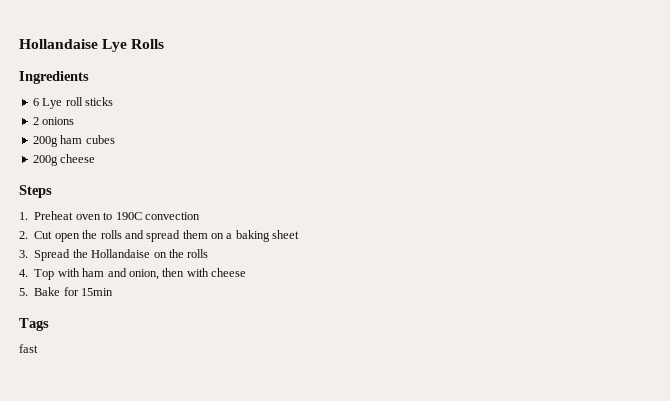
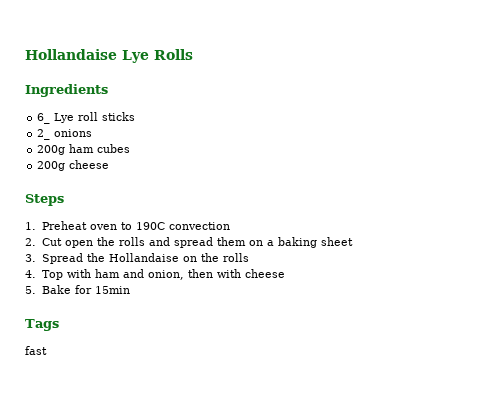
[32,98,39,106] 6 -> [37,113,51,124] 6_
[32,117,39,125] 2 -> [37,129,51,140] 2_

